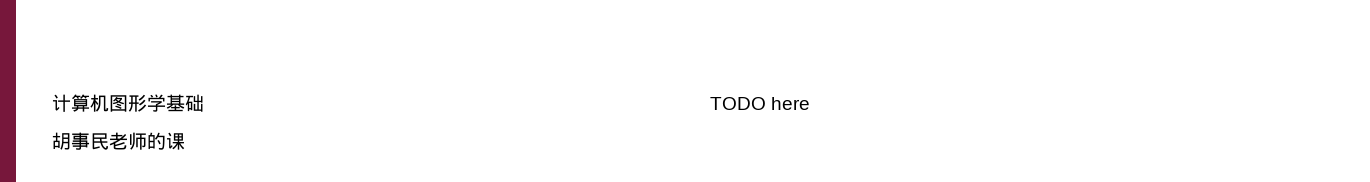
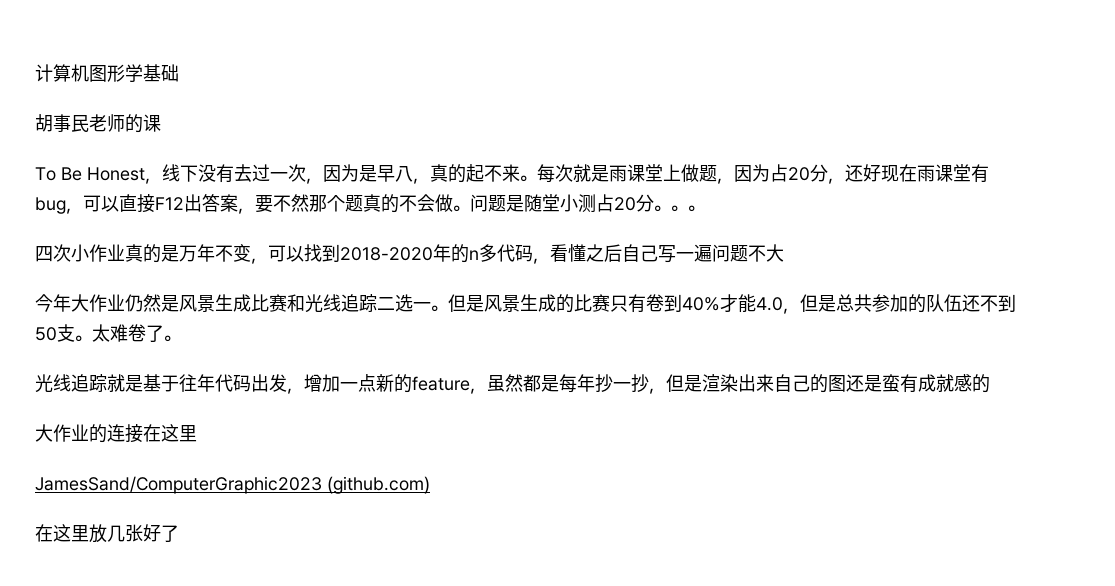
[710,97,811,110] TODO here -> [35,164,989,184] [35,194,705,214] [35,244,784,264] [35,294,1016,314] [35,324,181,342] [35,374,990,394] [35,424,197,443] [35,476,430,494] [35,524,179,543] To Be Honest，线下没有去过一次，因为是早八，真的起不来。每次就是雨课堂上做题，因为占20分，还好现在雨课堂有bug，可以直接F12出答案，要不然那个题真的不会做。问题是随堂小测占20分。。。 // 四次小作业真的是万年不变，可以找到2018-2020年的n多代码，看懂之后自己写一遍问题不大 // 今年大作业仍然是风景生成比赛和光线追踪二选一。但是风景生成的比赛只有卷到40%才能4.0，但是总共参加的队伍还不到50支。太难卷了。 // 光线追踪就是基于往年代码出发，增加一点新的feature，虽然都是每年抄一抄，但是渲染出来自己的图还是蛮有成就感的 // 大作业的连接在这里 // JamesSand/ComputerGraphic2023 (github.com) // 在这里放几张好了

